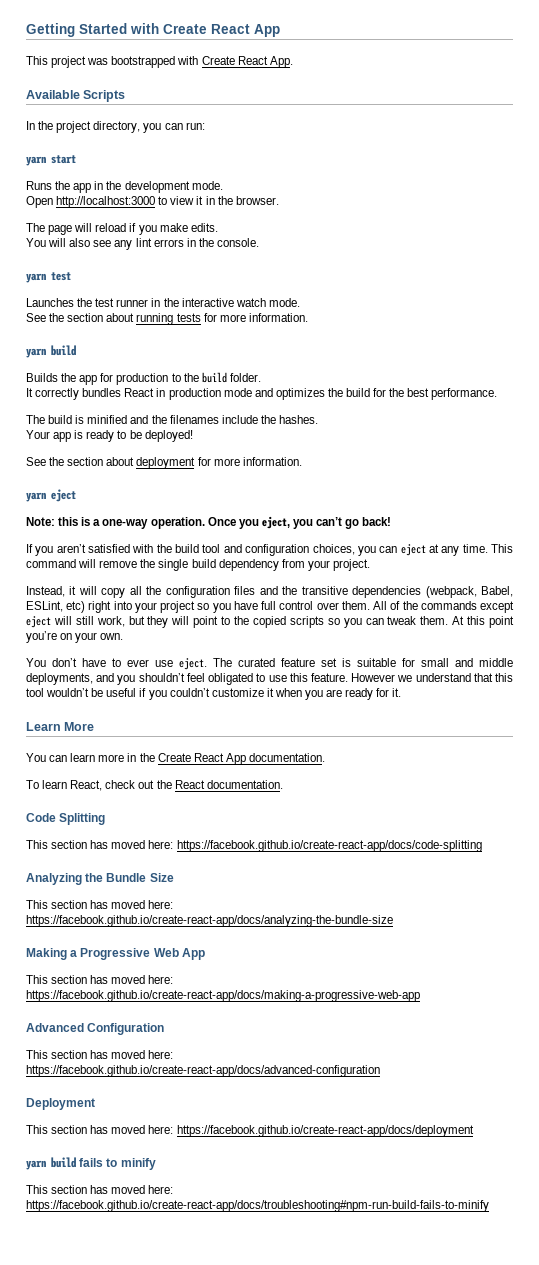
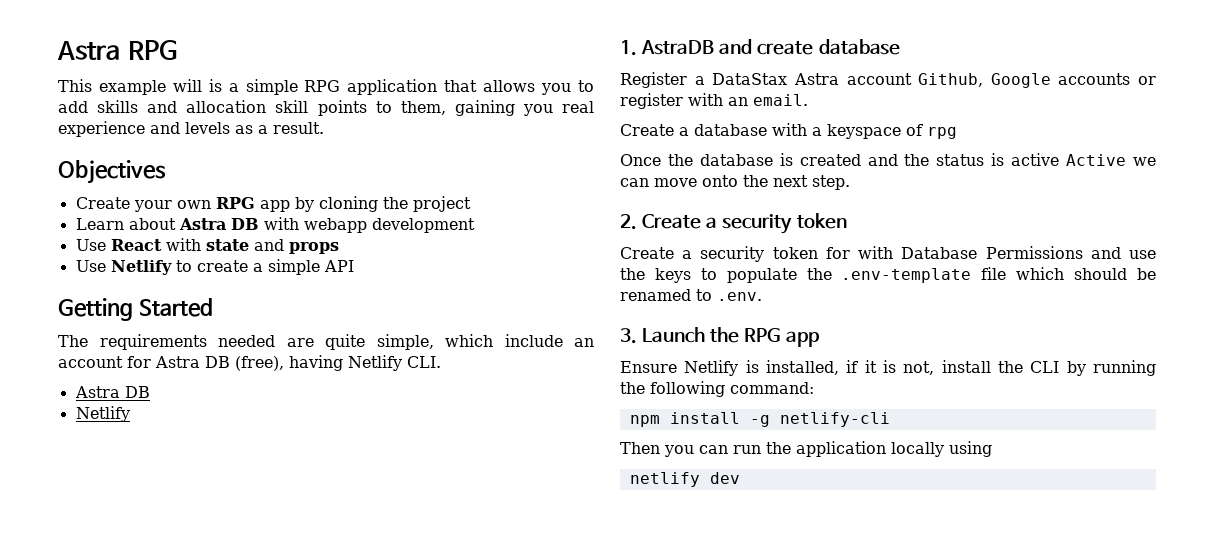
[26,23,280,37] [26,56,293,68] [26,90,126,102] [26,121,205,133] [26,155,76,166] [26,181,223,193] [26,196,279,208] [26,223,218,235] [26,238,259,250] [26,272,71,283] [26,298,300,307] [26,313,308,325] [26,345,76,358] [26,372,261,385] [26,388,498,400] [26,415,318,424] [26,430,193,442] [26,457,302,469] [26,489,76,502] [26,516,392,529] [26,544,514,556] [26,559,370,571] [26,586,513,598] [26,601,515,613] [26,616,514,628] [26,631,124,643] [26,658,513,670] [26,673,513,685] [26,688,402,700] [26,722,95,731] [26,753,325,765] [26,780,283,791] [26,813,106,825] [26,840,482,852] [26,873,174,885] [26,900,174,909] [26,915,393,927] [26,948,205,960] [26,975,174,984] [26,990,420,1002] [26,1023,165,1035] [26,1050,174,1059] [26,1065,380,1077] [26,1098,95,1110] [26,1125,474,1137] [26,1157,156,1170] [26,1185,174,1194] [26,1200,489,1212] Getting Started with Create React App // This project was bootstrapped with Create React App. // Available Scripts // In the project directory, you can run: // yarn start // Runs the app in the development mode. // Open http://localhost:3000 to view it in the browser. // The page will reload if you make edits. // You will also see any lint errors in the console. // yarn test // Launches the test runner in the interactive watch mode. // See the section about running tests for more information. // yarn build // Builds the app for production to the build folder. // It correctly bundles React in production mode and optimizes the build for the best performance. // The build is minified and the filenames include the hashes. // Your app is ready to be deployed! // See the section about deployment for more information. // yarn eject // Note: this is a one-way operation. Once you eject, you can’t go back! // If you aren’t satisfied with the build tool and configuration choices, you can eject at any time. This command will remove the single build dependency from your project. // Instead, it will copy all the configuration files and the transitive dependencies (webpack, Babel, ESLint, etc) right into your project so you have full control over them. All of the commands except eject will still work, but they will point to the copied scripts so you can tweak them. At this point you’re on your own. // You don’t have to ever use eject. The curated feature set is suitable for small and middle deployments, and you shouldn’t feel obligated to use this feature. However we understand that this tool wouldn’t be useful if you couldn’t customize it when you are ready for it. // Learn More // You can learn more in the Create React App documentation. // To learn React, check out the React documentation. // Code Splitting // This section has moved here: https://facebook.github.io/create-react-app/docs/code-splitting // Analyzing the Bundle Size // This section has moved here: https://facebook.github.io/create-react-app/docs/analyzing-the-bundle-size // Making a Progressive Web App // This section has moved here: https://facebook.github.io/create-react-app/docs/making-a-progressive-web-app // Advanced Configuration // This section has moved here: https://facebook.github.io/create-react-app/docs/advanced-configuration // Deployment // This section has moved here: https://facebook.github.io/create-react-app/docs/deployment // yarn build fails to minify // This section has moved here: https://facebook.github.io/create-react-app/docs/troubleshooting#npm-run-build-fails-to-minify -> [57,40,177,60] [58,79,595,95] [58,100,595,116] [58,121,324,137] [58,160,166,184] [75,196,471,212] [75,217,475,233] [75,238,339,254] [75,259,354,275] [58,298,213,321] [58,334,594,350] [58,355,441,371] [74,386,150,398] [75,406,130,422] [620,39,901,56] [620,72,1156,88] [620,93,808,109] [620,123,957,139] [620,153,1156,166] [620,175,850,190] [620,213,847,234] [620,246,1156,262] [620,267,1156,283] [620,289,762,301] [620,327,819,347] [620,360,1156,376] [620,381,814,397] [629,412,890,427] [620,441,992,457] [629,472,740,487] Astra RPG // This example will is a simple RPG application that allows you to add skills and allocation skill points to them, gaining you real experience and levels as a result. // Objectives // Create your own RPG app by cloning the project // Learn about Astra DB with webapp development // Use React with state and props // Use Netlify to create a simple API // Getting Started // The requirements needed are quite simple, which include an account for Astra DB (free), having Netlify CLI. // Astra DB // Netlify // 1. AstraDB and create database // Register a DataStax Astra account Github, Google accounts or register with an email. // Create a database with a keyspace of rpg // Once the database is created and the status is active Active we can move onto the next step. // 2. Create a security token // Create a security token for with Database Permissions and use the keys to populate the .env-template file which should be renamed to .env. // 3. Launch the RPG app // Ensure Netlify is installed, if it is not, install the CLI by running the following command: // npm install -g netlify-cli // Then you can run the application locally using // netlify dev

